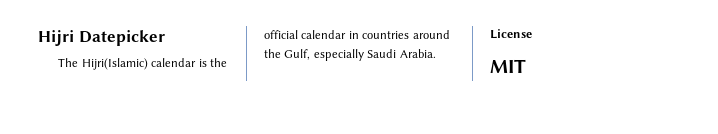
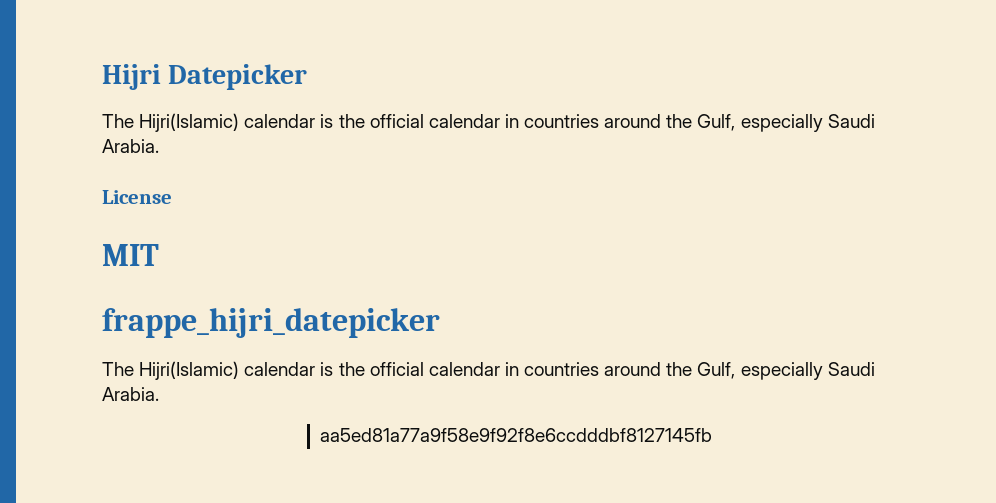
(526, 66) none -> [102,308,440,338] [102,361,875,380] [102,387,159,401] [320,428,713,442] // frappe_hijri_datepicker // The Hijri(Islamic) calendar is the official calendar in countries around the Gulf, especially Saudi Arabia. // aa5ed81a77a9f58e9f92f8e6ccdddbf8127145fb

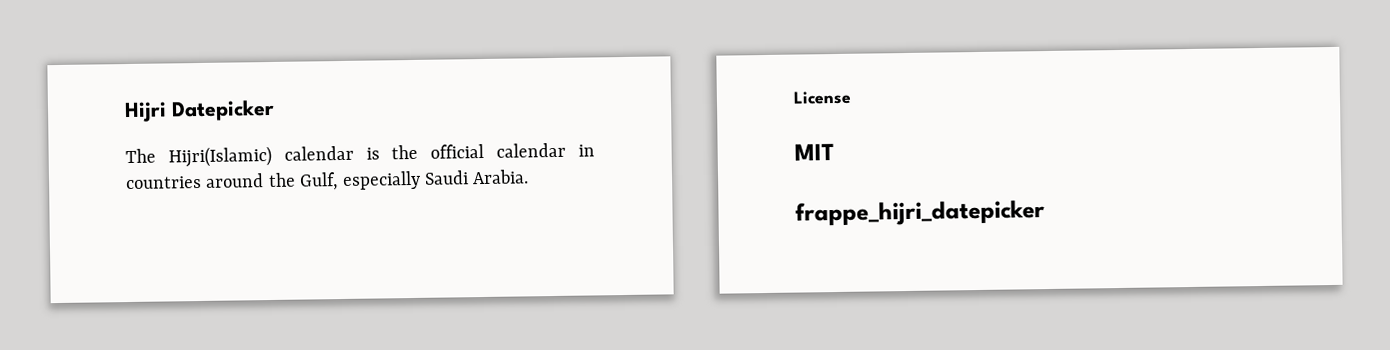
[102,361,875,380] [102,387,159,401] [320,428,713,442] // The Hijri(Islamic) calendar is the official calendar in countries around the Gulf, especially Saudi Arabia. // aa5ed81a77a9f58e9f92f8e6ccdddbf8127145fb -> (1045, 213) none

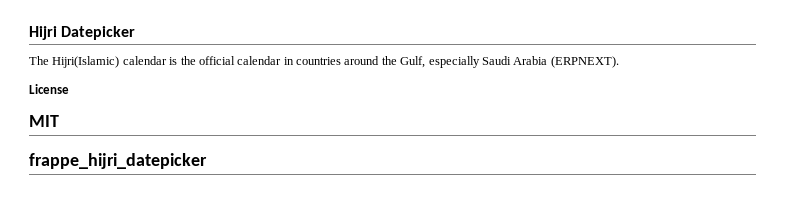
[472,169,530,185] Arabia. -> [513,56,619,68] Arabia (ERPNEXT).

